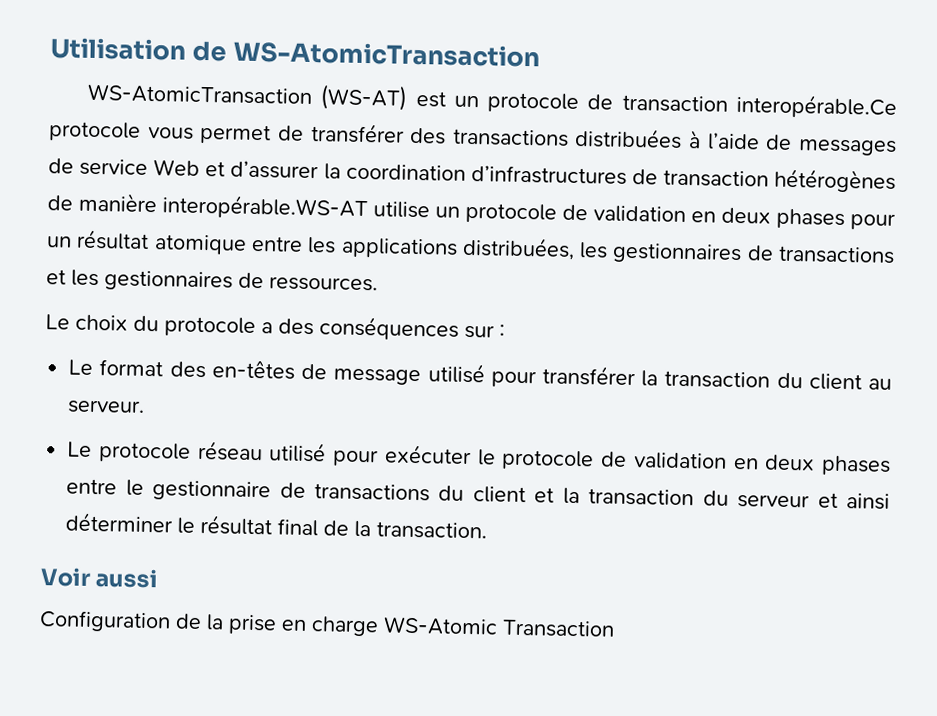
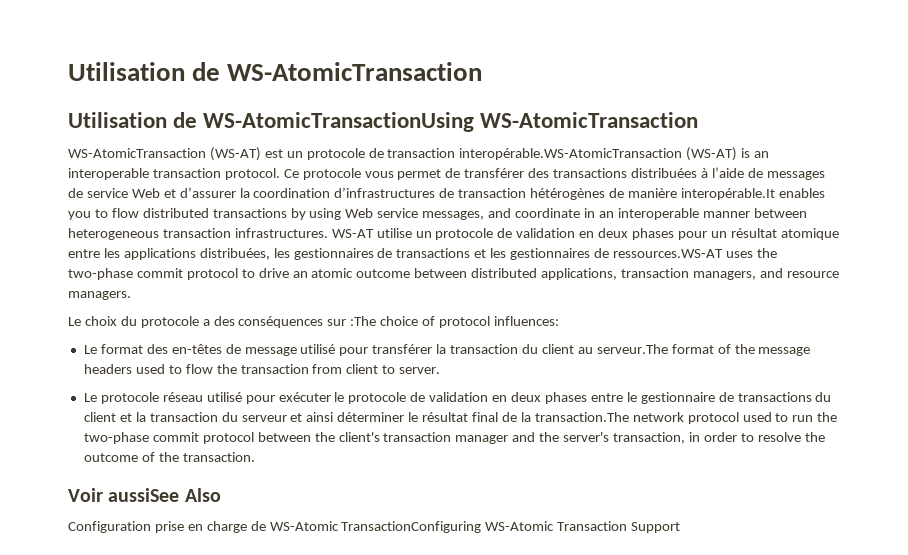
(540, 54) none -> [68,112,699,132] // Utilisation de WS-AtomicTransactionUsing WS-AtomicTransaction
[736,93,897,119] interopérable.Ce -> [459,147,770,161] [68,168,299,180] interopérable.WS-AtomicTransaction (WS-AT) is an interoperable transaction protocol. Ce
[162,194,368,221] interopérable.WS-AT -> [680,188,825,200] [68,208,807,220] [68,228,374,240] interopérable.It enables you to flow distributed transactions by using Web service messages, and coordinate in an interoperable manner between heterogeneous transaction infrastructures. WS-AT
[269,276,378,292] ressources. -> [612,248,777,258] [68,268,839,280] [68,291,131,300] ressources.WS-AT uses the two-phase commit protocol to drive an atomic outcome between distributed applications, transaction managers, and resource managers.
[499,324,505,338] : -> [350,316,559,328] :The choice of protocol influences:
[67,399,146,414] serveur. -> [596,344,811,356] [83,364,441,374] serveur.The format of the message headers used to flow the transaction from client to server.
(372, 529) none -> [534,412,838,424] [83,432,825,444] [83,452,179,462] transaction.The network protocol used to run the two-phase commit protocol between the client's transaction manager and the server's transaction, in order to resolve the outcome of the
[95,568,160,589] aussi -> [108,488,221,502] aussiSee Also
[175,613,224,631] de la -> (151, 527) none
(379, 626) none -> [250,521,482,533] de WS-Atomic TransactionConfiguring
(615, 628) none -> [631,522,681,533] Support

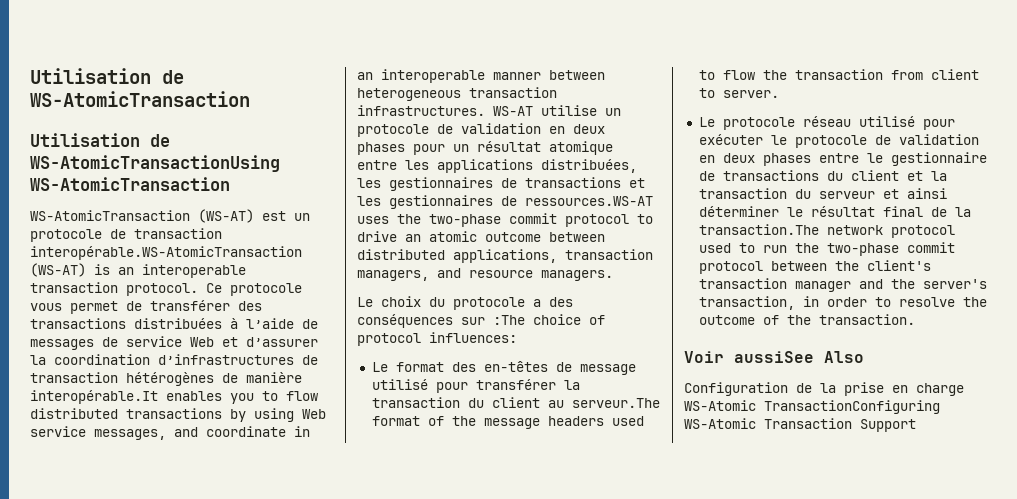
(151, 527) none -> [796,383,836,393] de la
[250,521,266,531] de -> (964, 389) none

